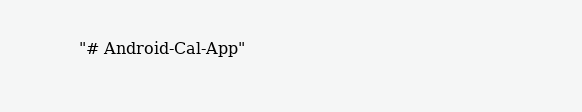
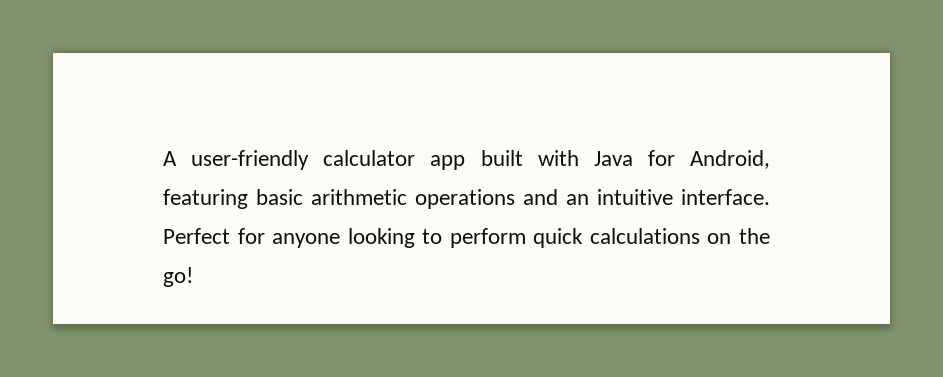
[79,41,245,57] "# Android-Cal-App" -> [163,150,770,170] [163,189,770,209] [163,228,770,248] [163,267,193,287] A user-friendly calculator app built with Java for Android, featuring basic arithmetic operations and an intuitive interface. Perfect for anyone looking to perform quick calculations on the go!

